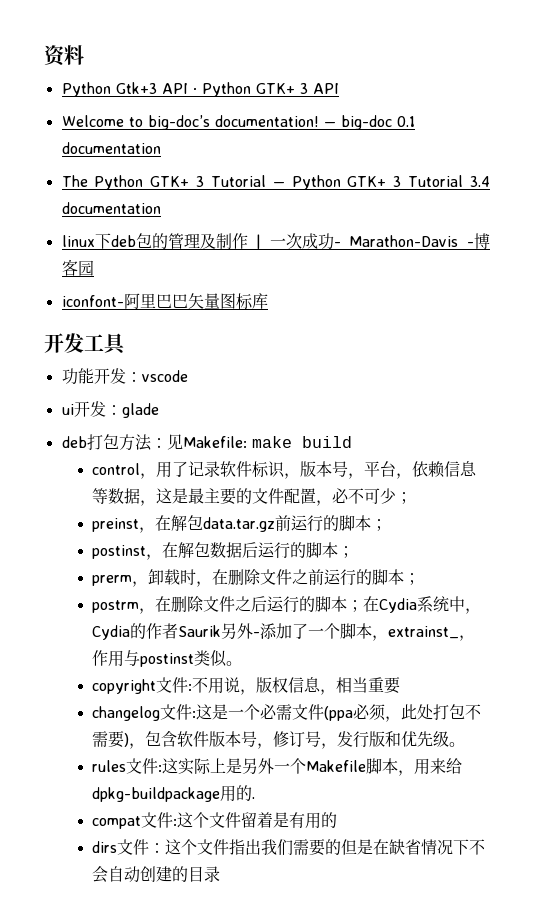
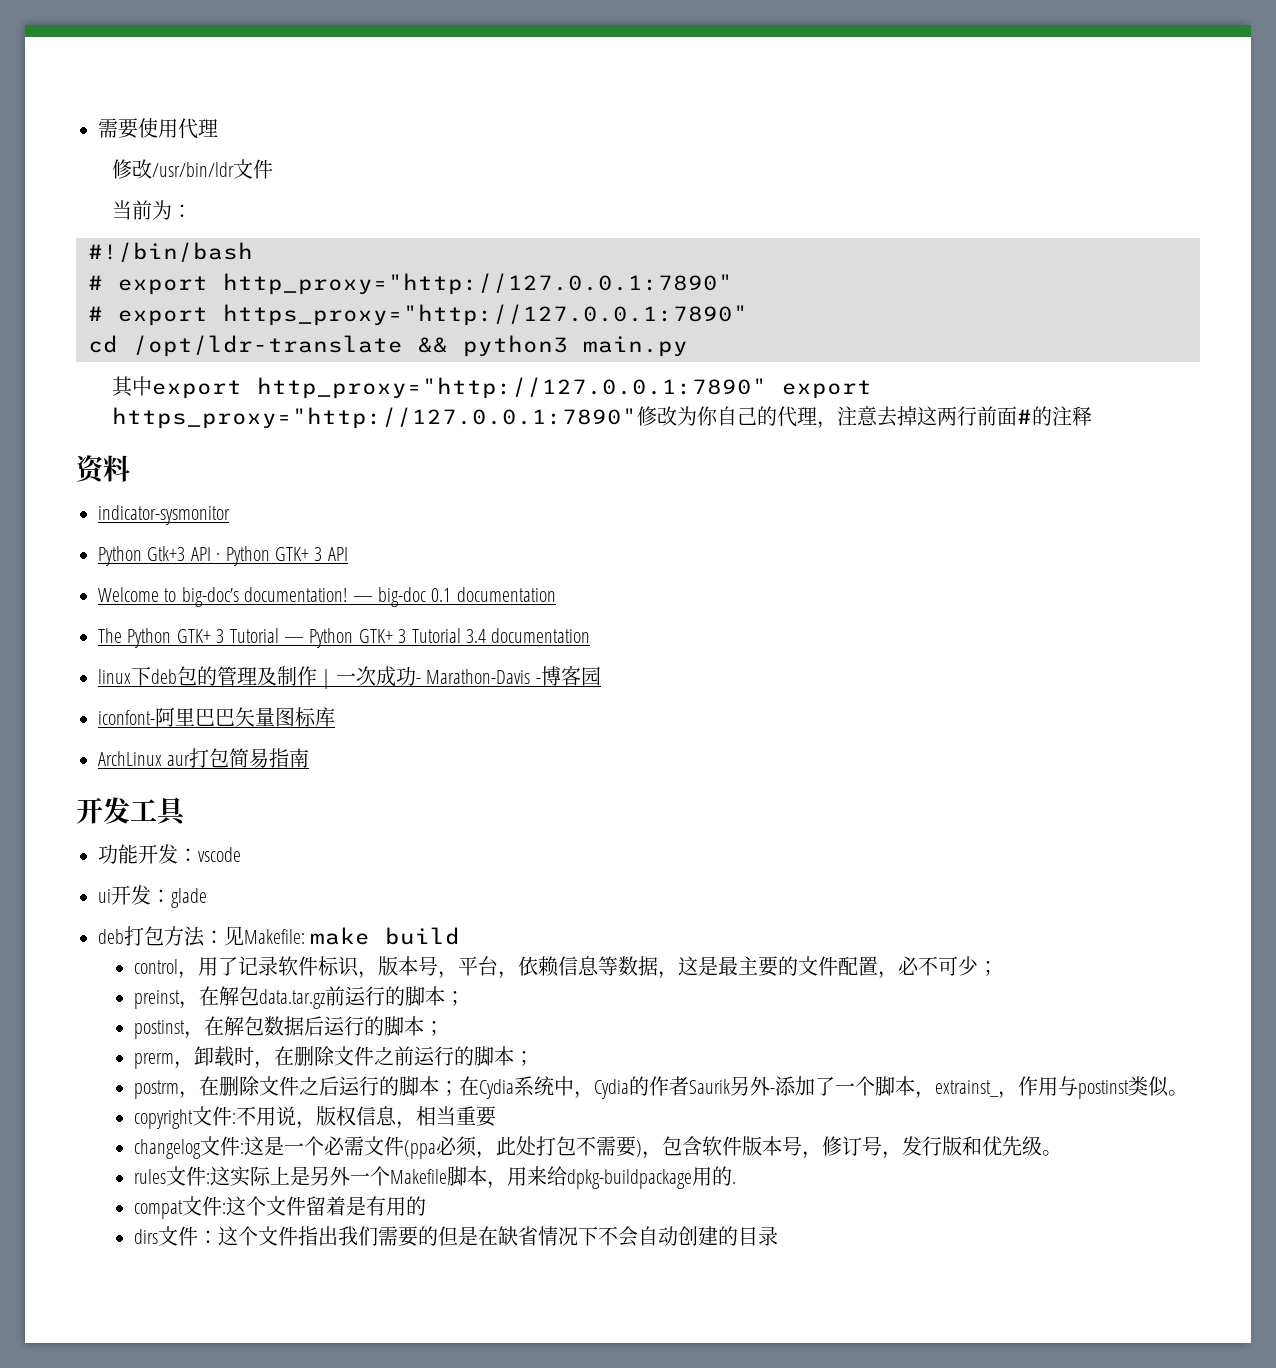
(44, 56) none -> [98,118,218,139] [112,159,274,179] [112,200,193,220] [88,242,253,262] [88,273,733,295] [88,304,748,326] [88,335,688,357] [112,376,873,399] [112,406,1093,429] 需要使用代理 // 修改/usr/bin/ldr文件 // 当前为： // #!/bin/bash // # export http_proxy="http://127.0.0.1:7890" // # export https_proxy="http://127.0.0.1:7890" // cd /opt/ldr-translate && python3 main.py // 其中export http_proxy="http://127.0.0.1:7890" export https_proxy="http://127.0.0.1:7890"修改为你自己的代理，注意去掉这两行前面#的注释 //
(84, 55) none -> [98,505,230,525] // indicator-sysmonitor
(268, 301) none -> [98,748,310,768] // ArchLinux aur打包简易指南

